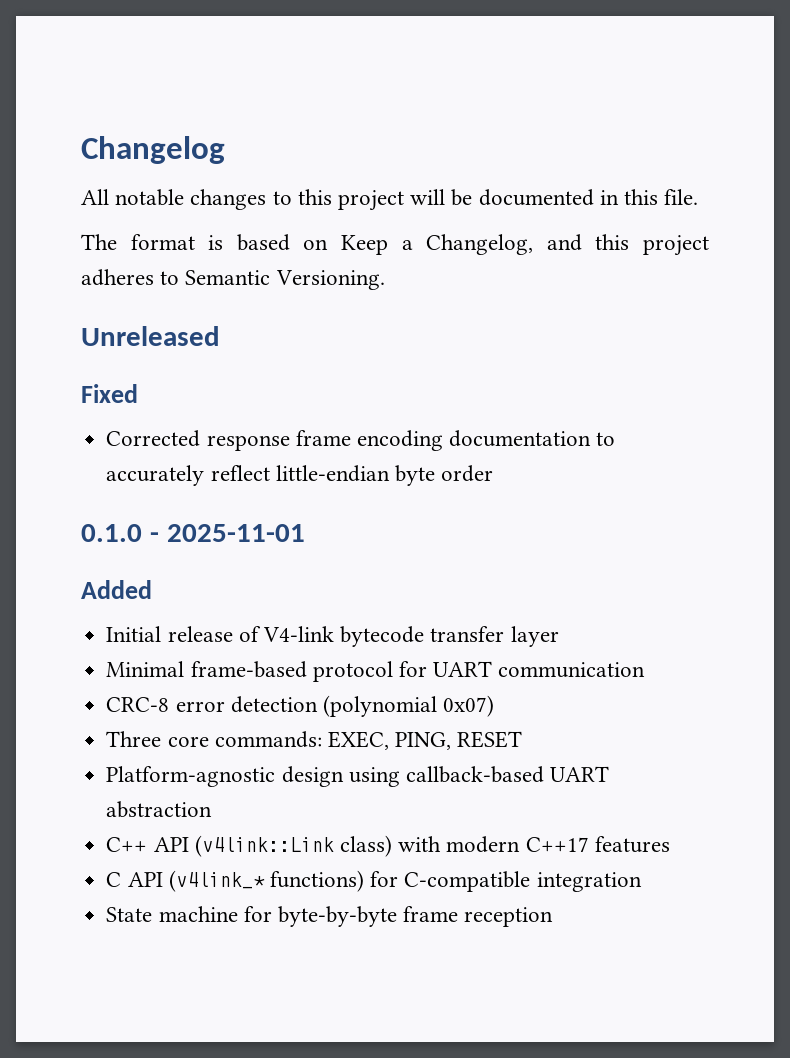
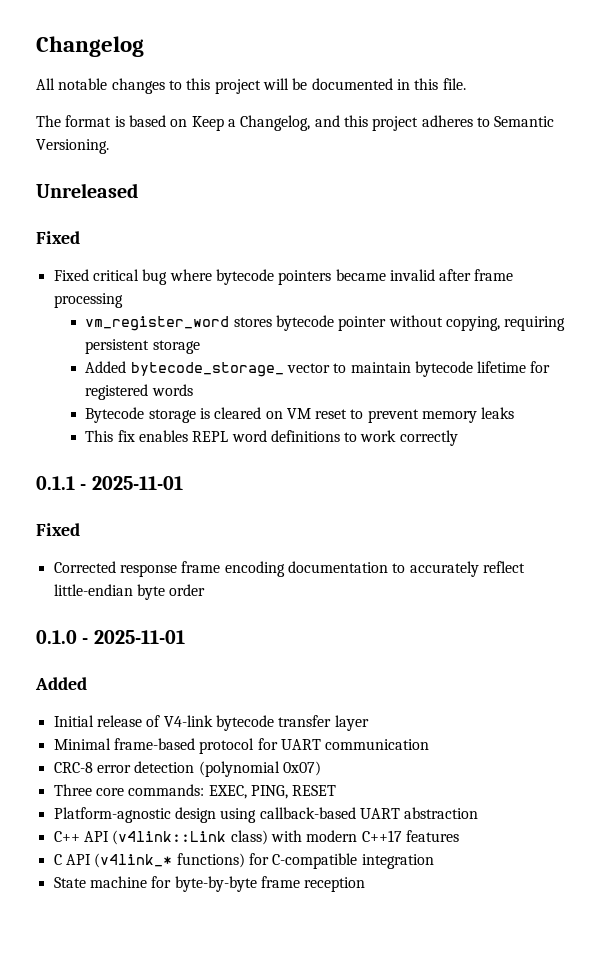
(138, 393) none -> [53,269,514,285] [53,293,123,308] [85,315,566,331] [85,339,200,354] [85,361,551,377] [85,384,193,400] [85,407,515,423] [85,430,458,446] [36,476,183,490] [36,523,80,536] // Fixed critical bug where bytecode pointers became invalid after frame processing // vm_register_word stores bytecode pointer without copying, requiring persistent storage // Added bytecode_storage_ vector to maintain bytecode lifetime for registered words // Bytecode storage is cleared on VM reset to prevent memory leaks // This fix enables REPL word definitions to work correctly // 0.1.1 - 2025-11-01 // Fixed

